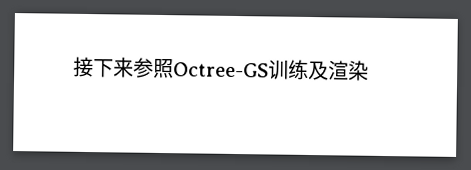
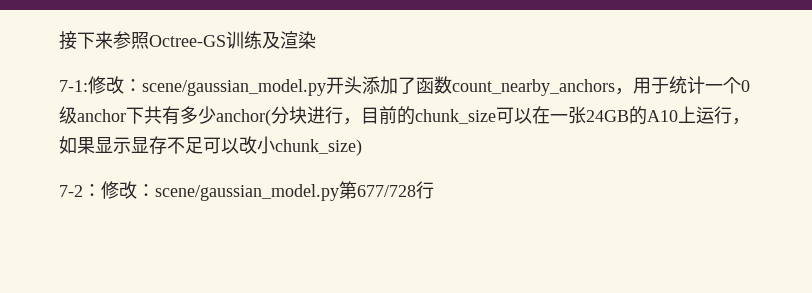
(369, 70) none -> [59,76,750,96] [59,106,750,126] [59,136,362,156] [59,181,434,201] // 7-1:修改：scene/gaussian_model.py开头添加了函数count_nearby_anchors，用于统计一个0级anchor下共有多少anchor(分块进行，目前的chunk_size可以在一张24GB的A10上运行，如果显示显存不足可以改小chunk_size) // 7-2：修改：scene/gaussian_model.py第677/728行

